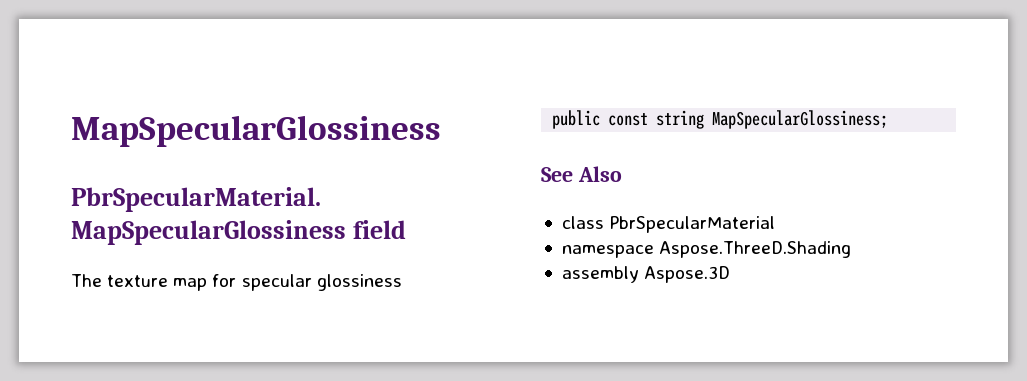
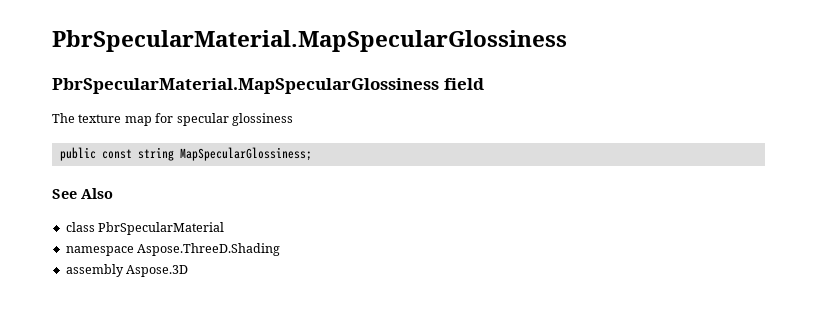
[71,115,441,147] MapSpecularGlossiness -> [52,30,567,52] PbrSpecularMaterial.MapSpecularGlossiness

